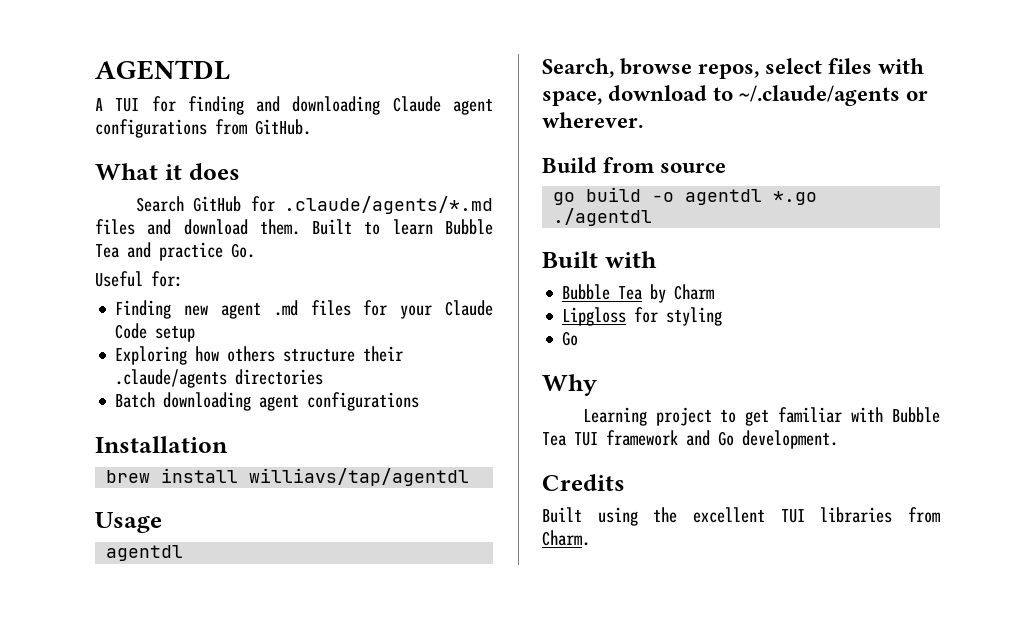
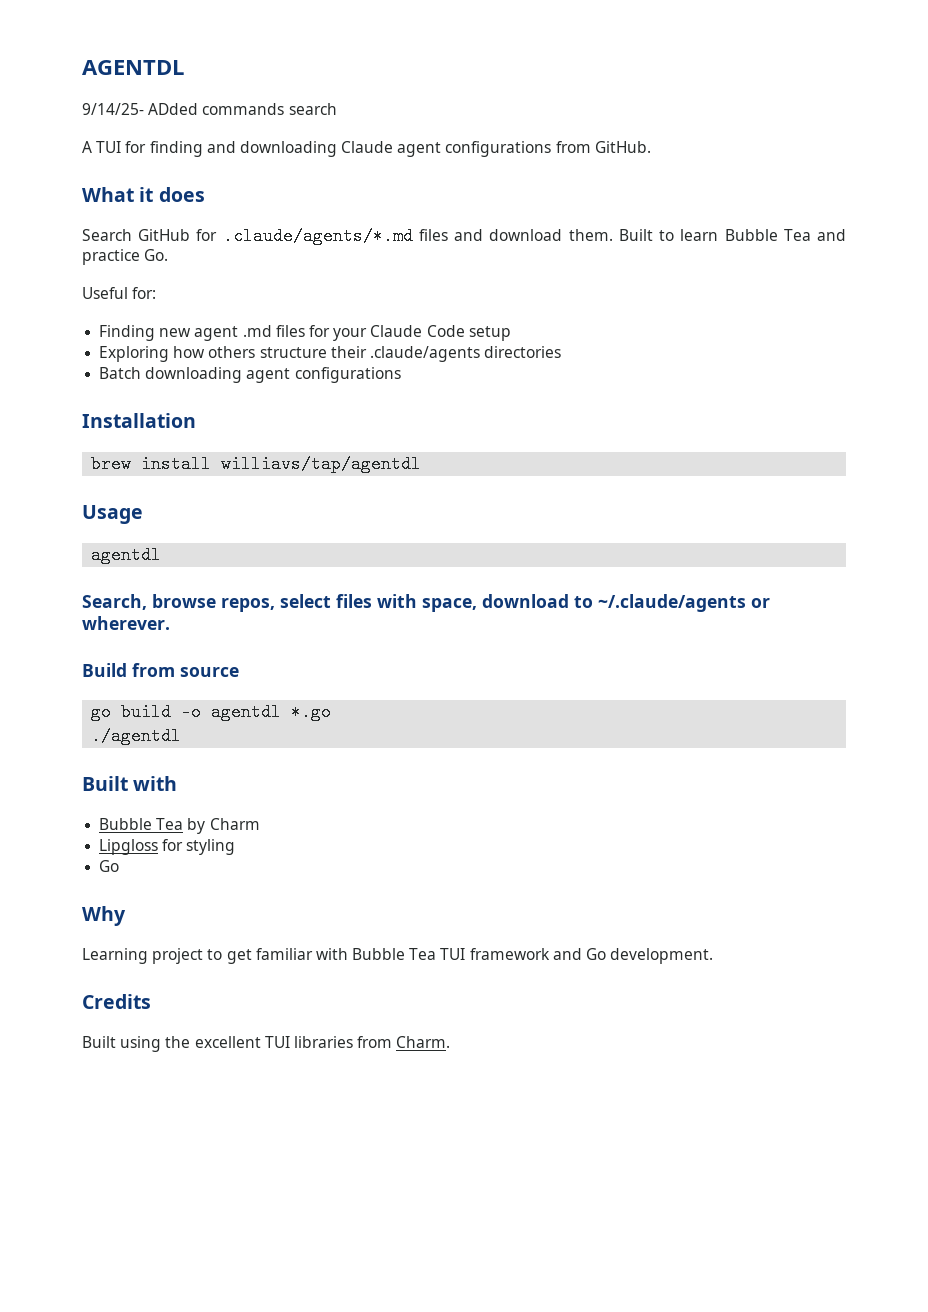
(230, 70) none -> [82,103,337,115] // 9/14/25- ADded commands search

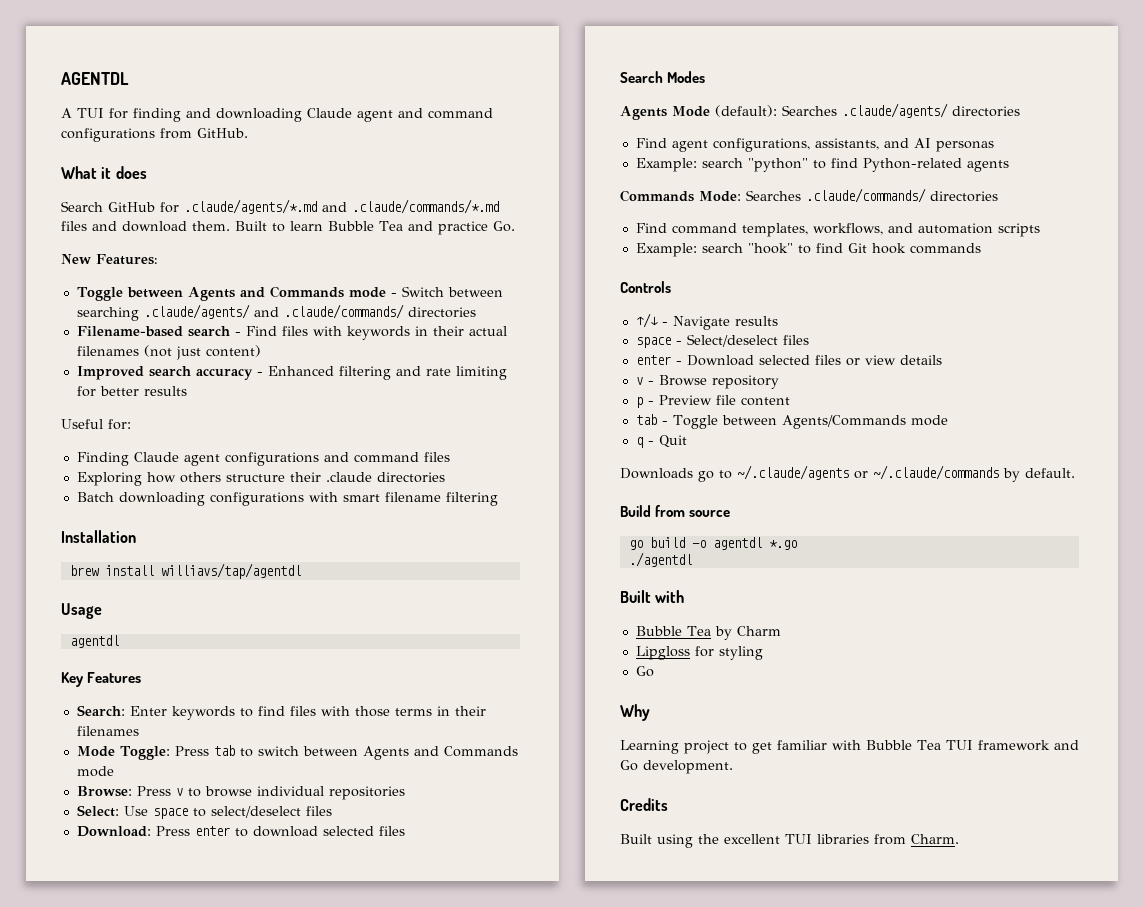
[82,103,337,115] // 9/14/25- ADded commands search -> (129, 78) none
(442, 149) none -> [398,108,493,119] and command
(413, 236) none -> [322,199,499,214] and .claude/commands/*.md
[82,287,157,299] [99,325,511,341] Useful for: // Finding new agent .md files for your Claude Code setup -> [61,254,158,265] [76,286,503,301] [76,304,476,321] [76,326,507,340] [76,345,261,360] [76,366,507,380] [76,386,187,397] [61,419,131,430] [76,452,450,466] New Features: // Toggle between Agents and Commands mode - Switch between searching .claude/agents/ and .claude/commands/ directories // Filename-based search - Find files with keywords in their actual filenames (not just content) // Improved search accuracy - Enhanced filtering and rate limiting for better results // Useful for: // Finding Claude agent configurations and command files
[369,346,480,362] .claude/agents -> [325,472,372,482] .claude
[246,367,401,383] agent configurations -> [209,492,498,506] configurations with smart filename filtering
[82,594,770,612] [82,616,170,630] Search, browse repos, select files with space, download to ~/.claude/agents or wherever. -> [61,672,142,687] [76,705,486,720] [76,726,139,736] [76,745,518,760] [76,766,114,777] [76,786,405,800] [76,805,332,819] [76,826,405,837] [620,71,706,83] [620,103,1020,120] [635,138,994,152] [635,158,1009,172] [620,188,998,203] [635,223,1040,237] [635,243,981,257] [620,281,671,293] [635,313,778,330] [635,334,809,348] [635,355,942,366] [635,375,779,389] [635,395,790,408] [635,414,948,429] [635,435,687,448] [620,465,1075,482] Key Features // Search: Enter keywords to find files with those terms in their filenames // Mode Toggle: Press tab to switch between Agents and Commands mode // Browse: Press v to browse individual repositories // Select: Use space to select/deselect files // Download: Press enter to download selected files // Search Modes // Agents Mode (default): Searches .claude/agents/ directories // Find agent configurations, assistants, and AI personas // Example: search "python" to find Python-related agents // Commands Mode: Searches .claude/commands/ directories // Find command templates, workflows, and automation scripts // Example: search "hook" to find Git hook commands // Controls // ↑/↓ - Navigate results // space - Select/deselect files // enter - Download selected files or view details // v - Browse repository // p - Preview file content // tab - Toggle between Agents/Commands mode // q - Quit // Downloads go to ~/.claude/agents or ~/.claude/commands by default.

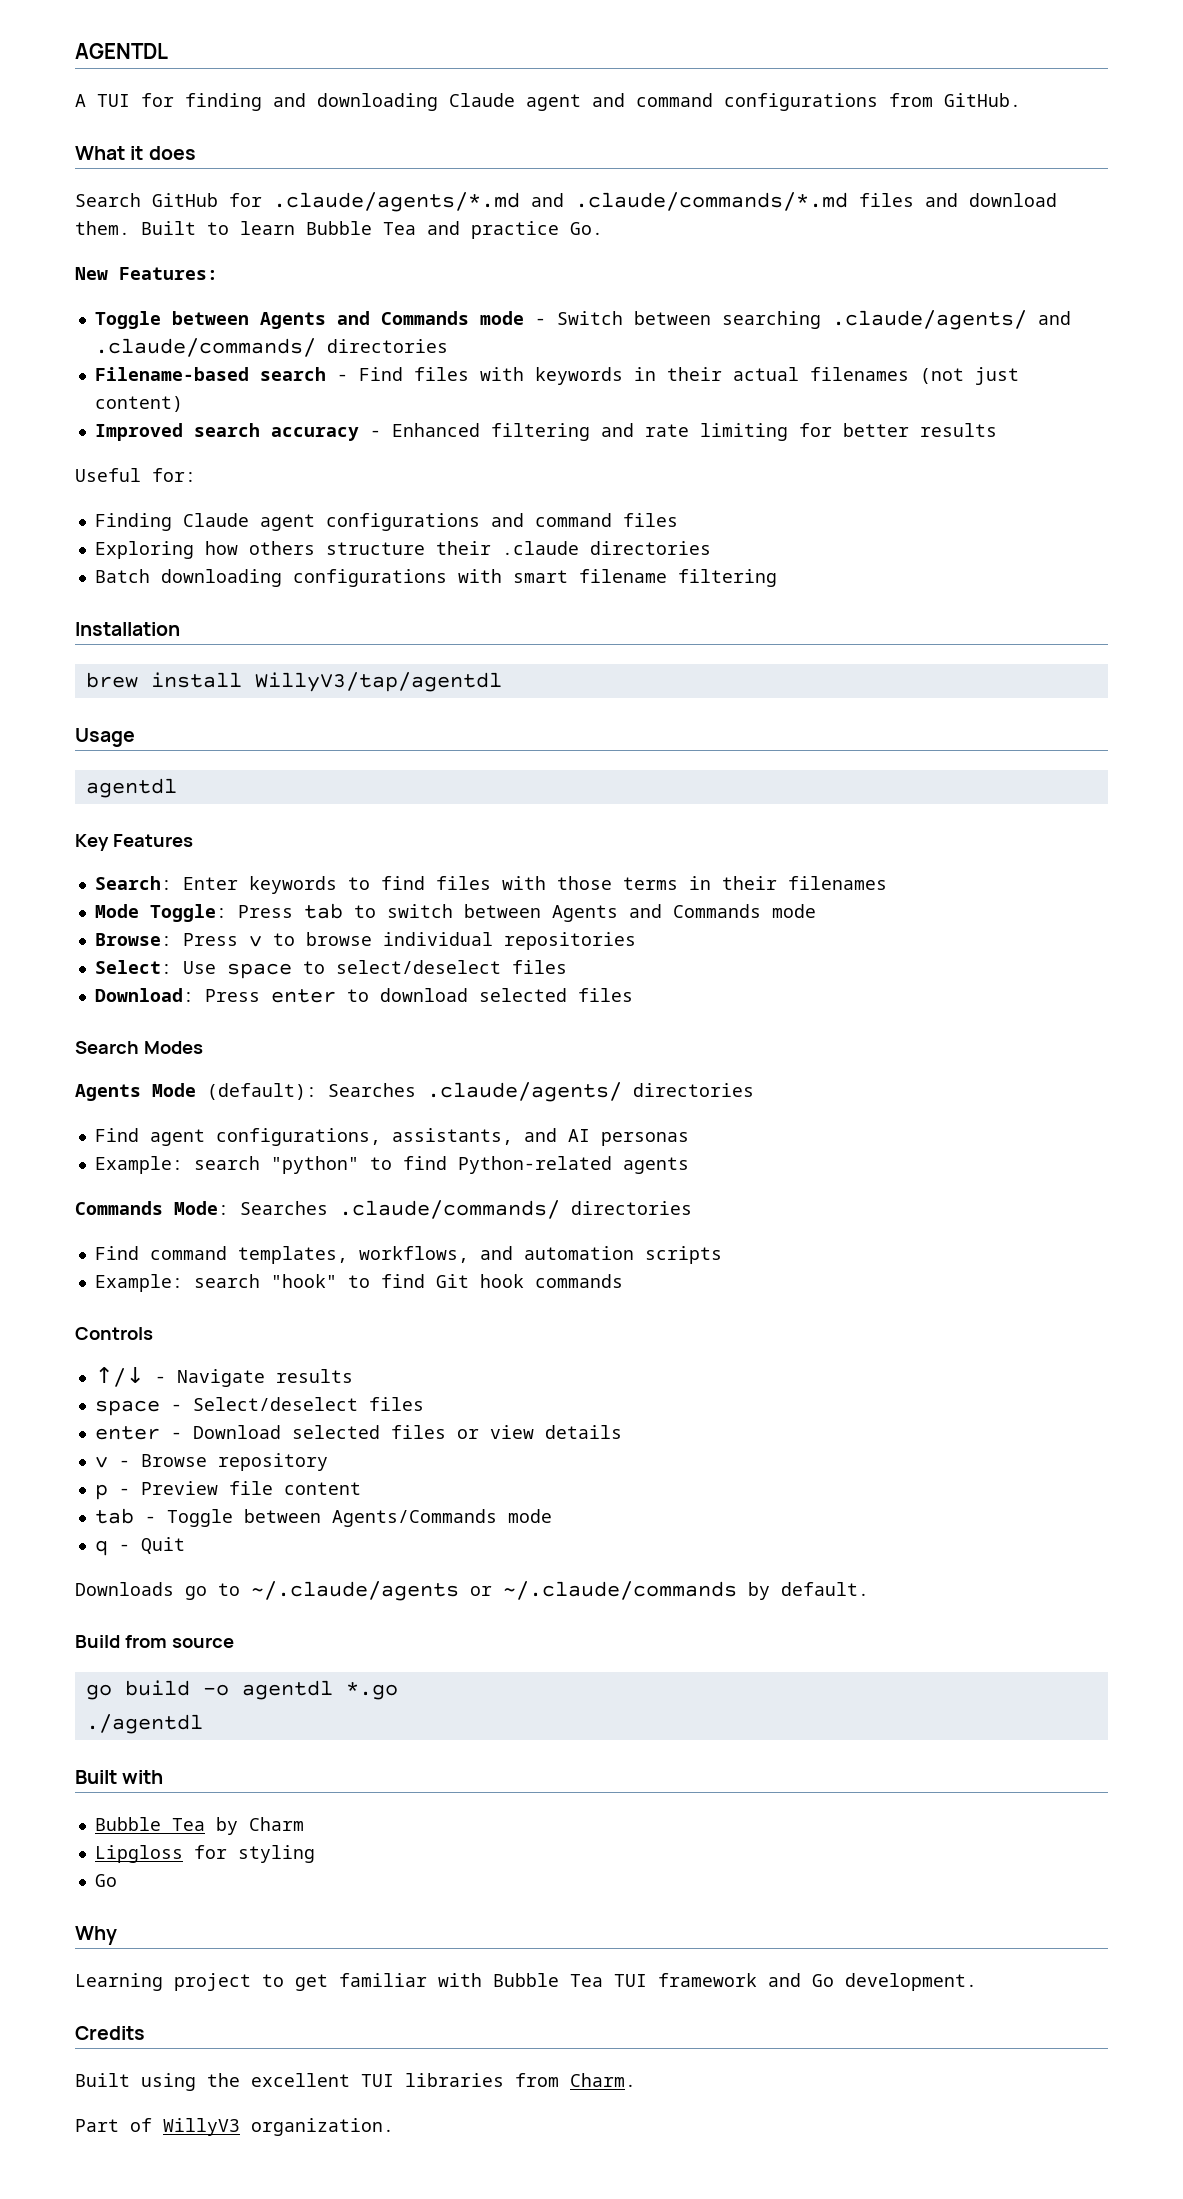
[160,563,301,579] williavs/tap/agentdl -> [254,672,502,692] WillyV3/tap/agentdl
(959, 839) none -> [75,2118,394,2136] // Part of WillyV3 organization.

